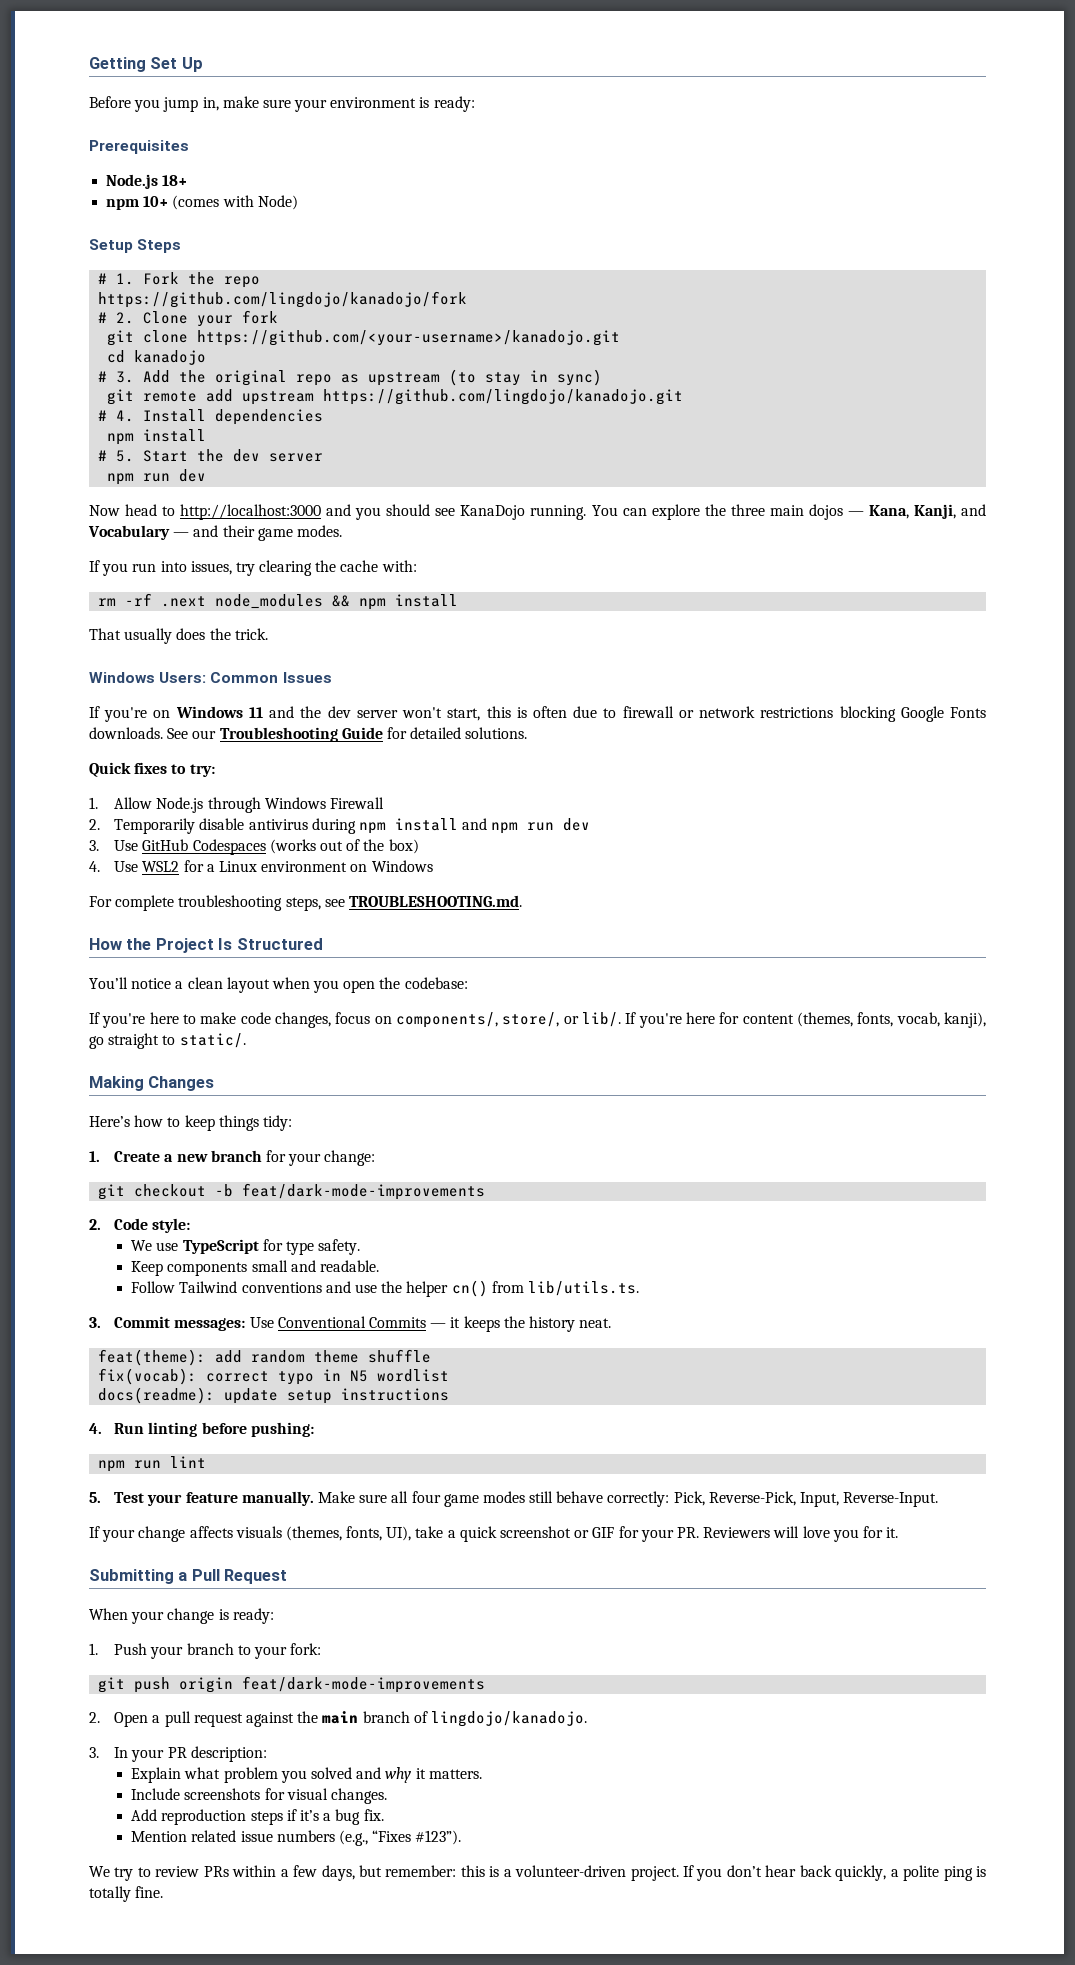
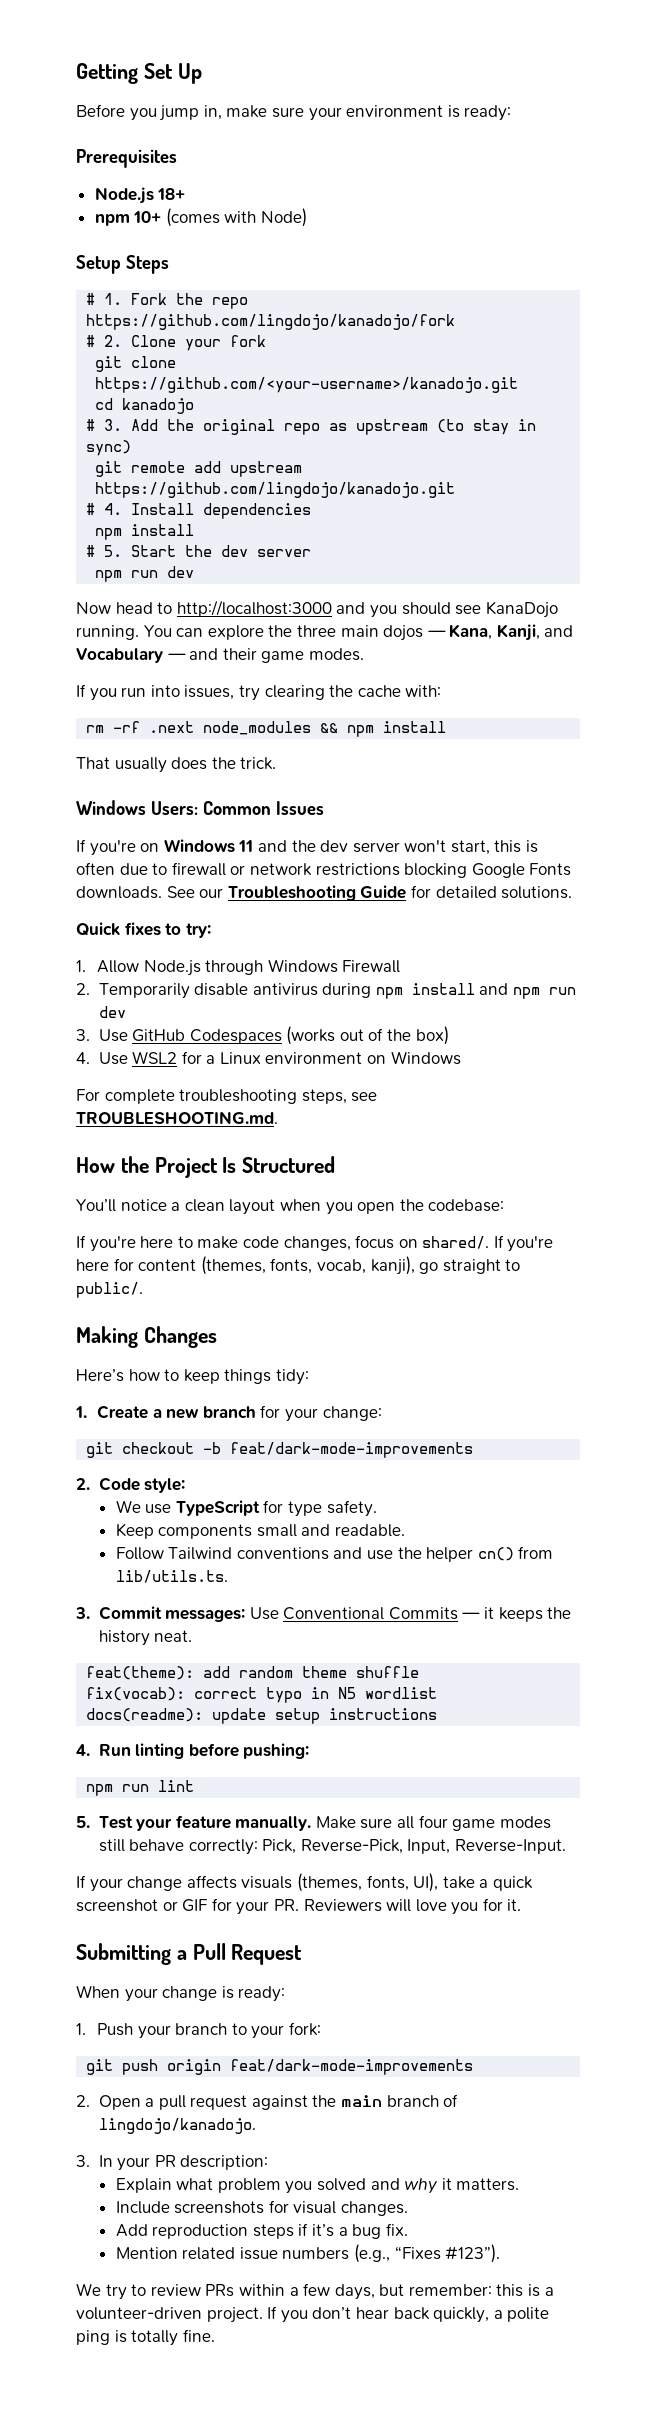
[396,1012,621,1028] components/, store/, or lib/. -> [422,1236,490,1249] shared/.
[179,1033,246,1048] static/. -> [76,1282,143,1298] public/.

